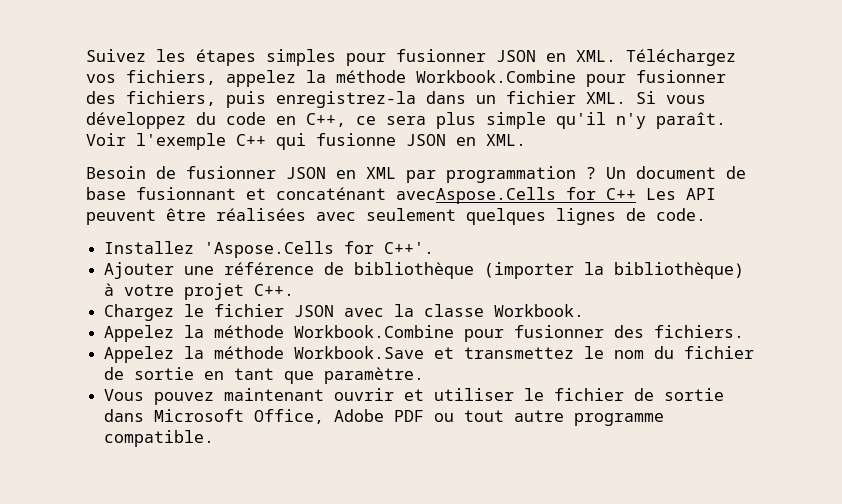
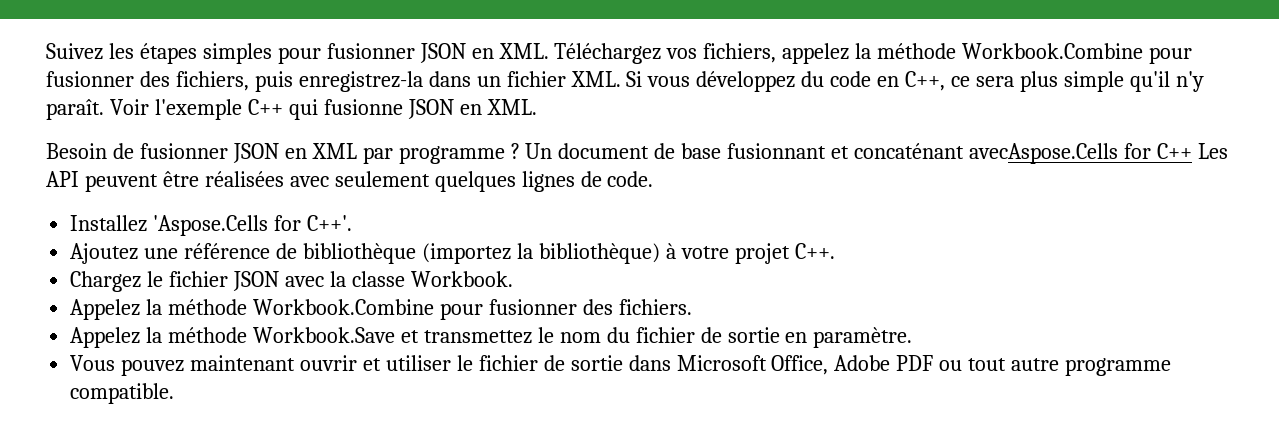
[446,166,576,183] programmation -> [398,146,505,164] programme
[104,262,175,279] Ajouter -> [70,243,139,264] Ajoutez
[484,262,575,279] (importer -> [421,243,511,264] (importez
[234,368,315,384] tant que -> (808, 337) none

